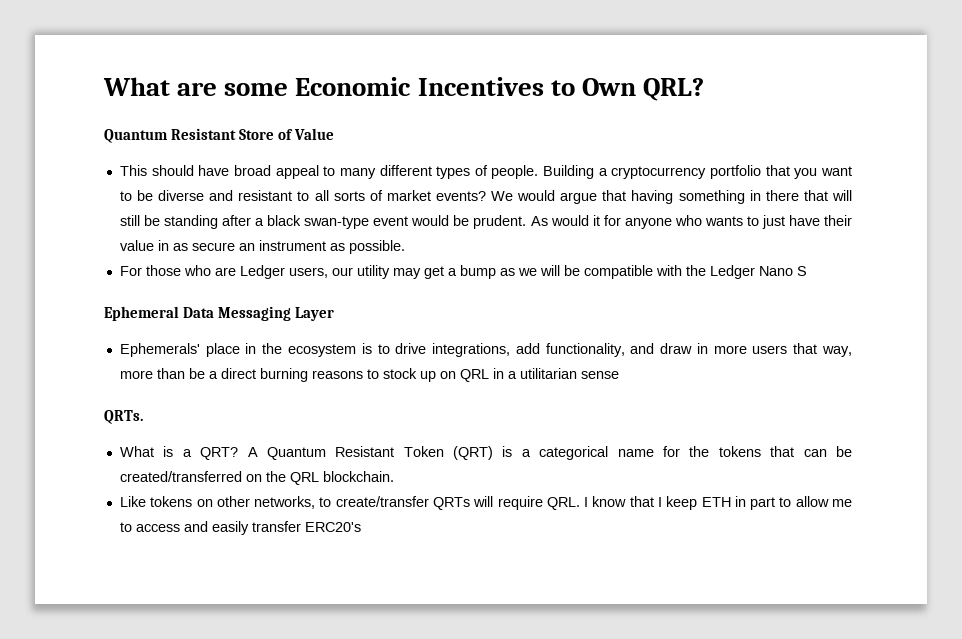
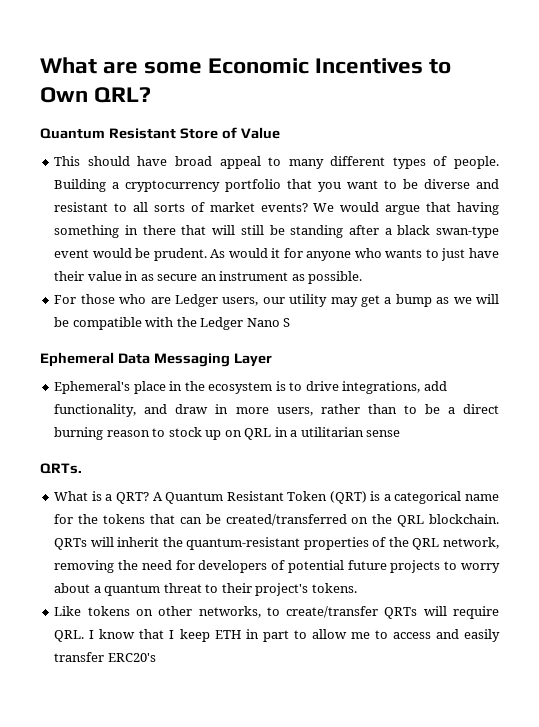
[119,343,200,357] Ephemerals' -> [54,381,131,394] Ephemeral's
[752,343,852,357] [119,368,185,379] users that way, more than -> [276,404,417,416] users, rather than to
[311,370,363,379] reasons -> [106,430,150,437] reason
(394, 476) none -> [54,537,500,550] [54,560,500,573] [54,583,357,596] QRTs will inherit the quantum-resistant properties of the QRL network, removing the need for developers of potential future projects to worry about a quantum threat to their project's tokens.

